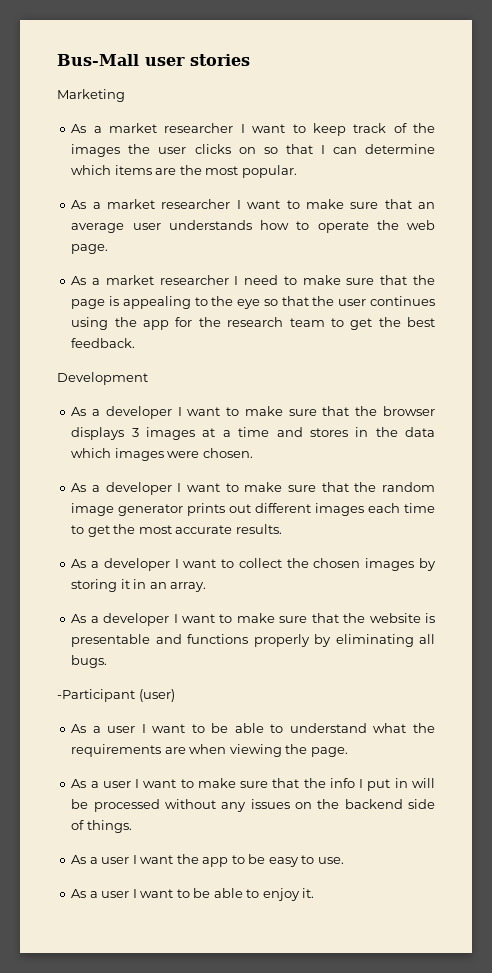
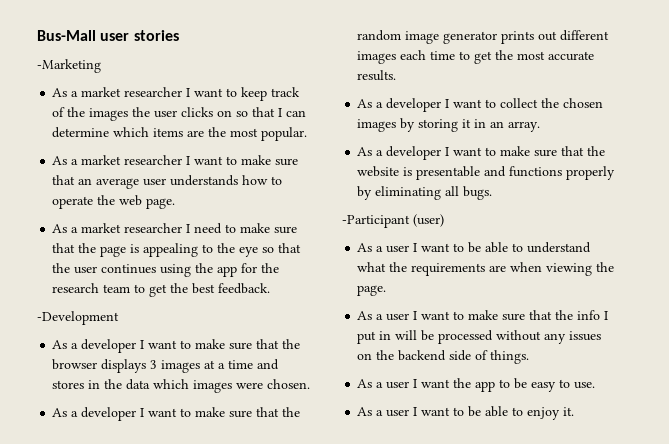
[57,89,125,102] Marketing -> [37,59,101,73] -Marketing
[57,372,148,385] Development -> [37,311,119,325] -Development

